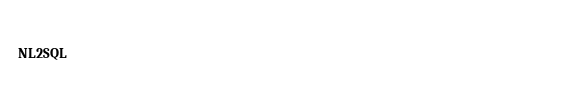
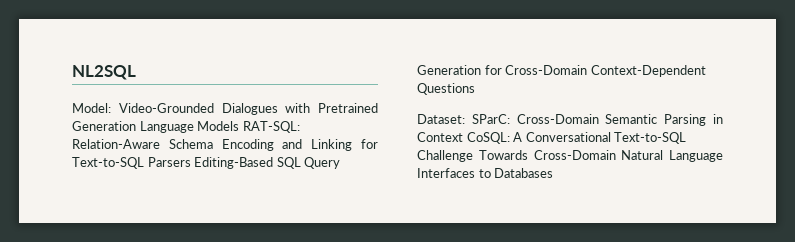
(67, 54) none -> [72,103,378,115] [72,121,300,133] [72,139,379,151] [72,157,341,169] [417,65,706,77] [417,83,475,95] [417,114,723,126] [417,132,687,144] [417,150,723,162] [417,168,554,178] // Model: Video-Grounded Dialogues with Pretrained Generation Language Models RAT-SQL: Relation-Aware Schema Encoding and Linking for Text-to-SQL Parsers Editing-Based SQL Query Generation for Cross-Domain Context-Dependent Questions // Dataset: SParC: Cross-Domain Semantic Parsing in Context CoSQL: A Conversational Text-to-SQL Challenge Towards Cross-Domain Natural Language Interfaces to Databases

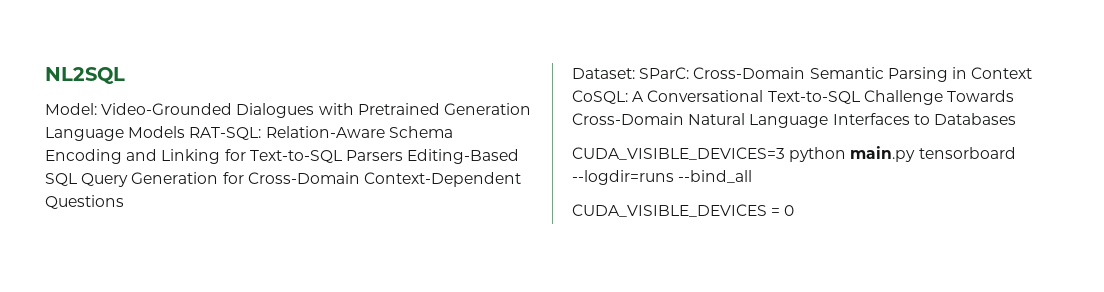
(554, 173) none -> [572,146,1016,162] [572,170,753,185] [572,204,795,217] // CUDA_VISIBLE_DEVICES=3 python main.py tensorboard --logdir=runs --bind_all // CUDA_VISIBLE_DEVICES = 0

